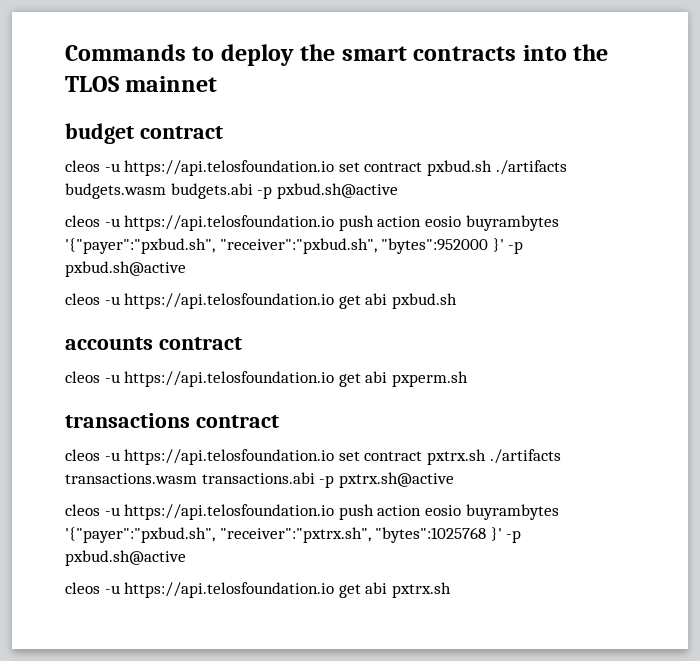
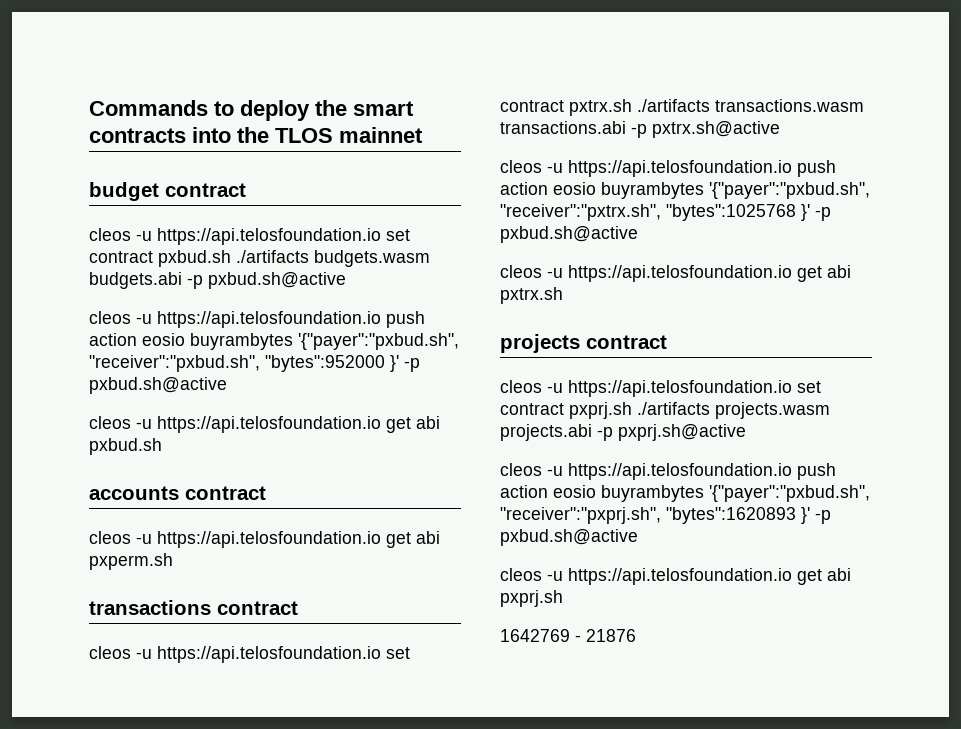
(451, 590) none -> [500,334,667,353] [500,380,821,397] [500,402,830,419] [500,424,746,441] [500,463,836,480] [500,485,870,502] [500,507,831,524] [500,529,638,546] [500,568,851,585] [500,590,563,607] [500,629,636,642] // projects contract // cleos -u https://api.telosfoundation.io set contract pxprj.sh ./artifacts projects.wasm projects.abi -p pxprj.sh@active // cleos -u https://api.telosfoundation.io push action eosio buyrambytes '{"payer":"pxbud.sh", "receiver":"pxprj.sh", "bytes":1620893 }' -p pxbud.sh@active // cleos -u https://api.telosfoundation.io get abi pxprj.sh // 1642769 - 21876

